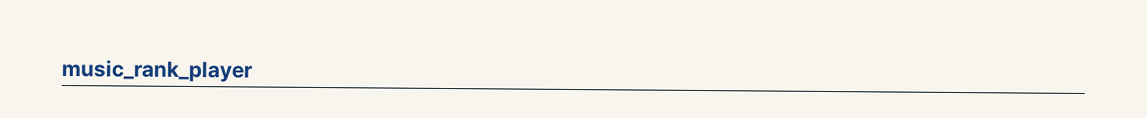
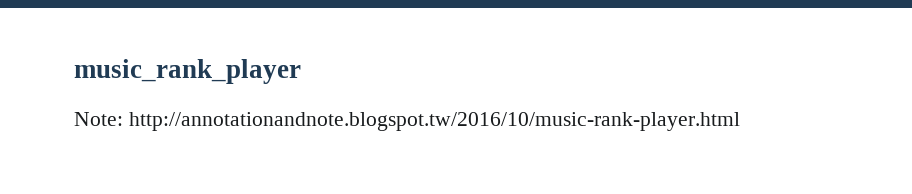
(253, 70) none -> [74,112,740,131] // Note: http://annotationandnote.blogspot.tw/2016/10/music-rank-player.html

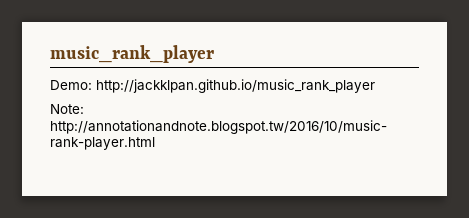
(301, 71) none -> [50,79,375,93] // Demo: http://jackklpan.github.io/music_rank_player

